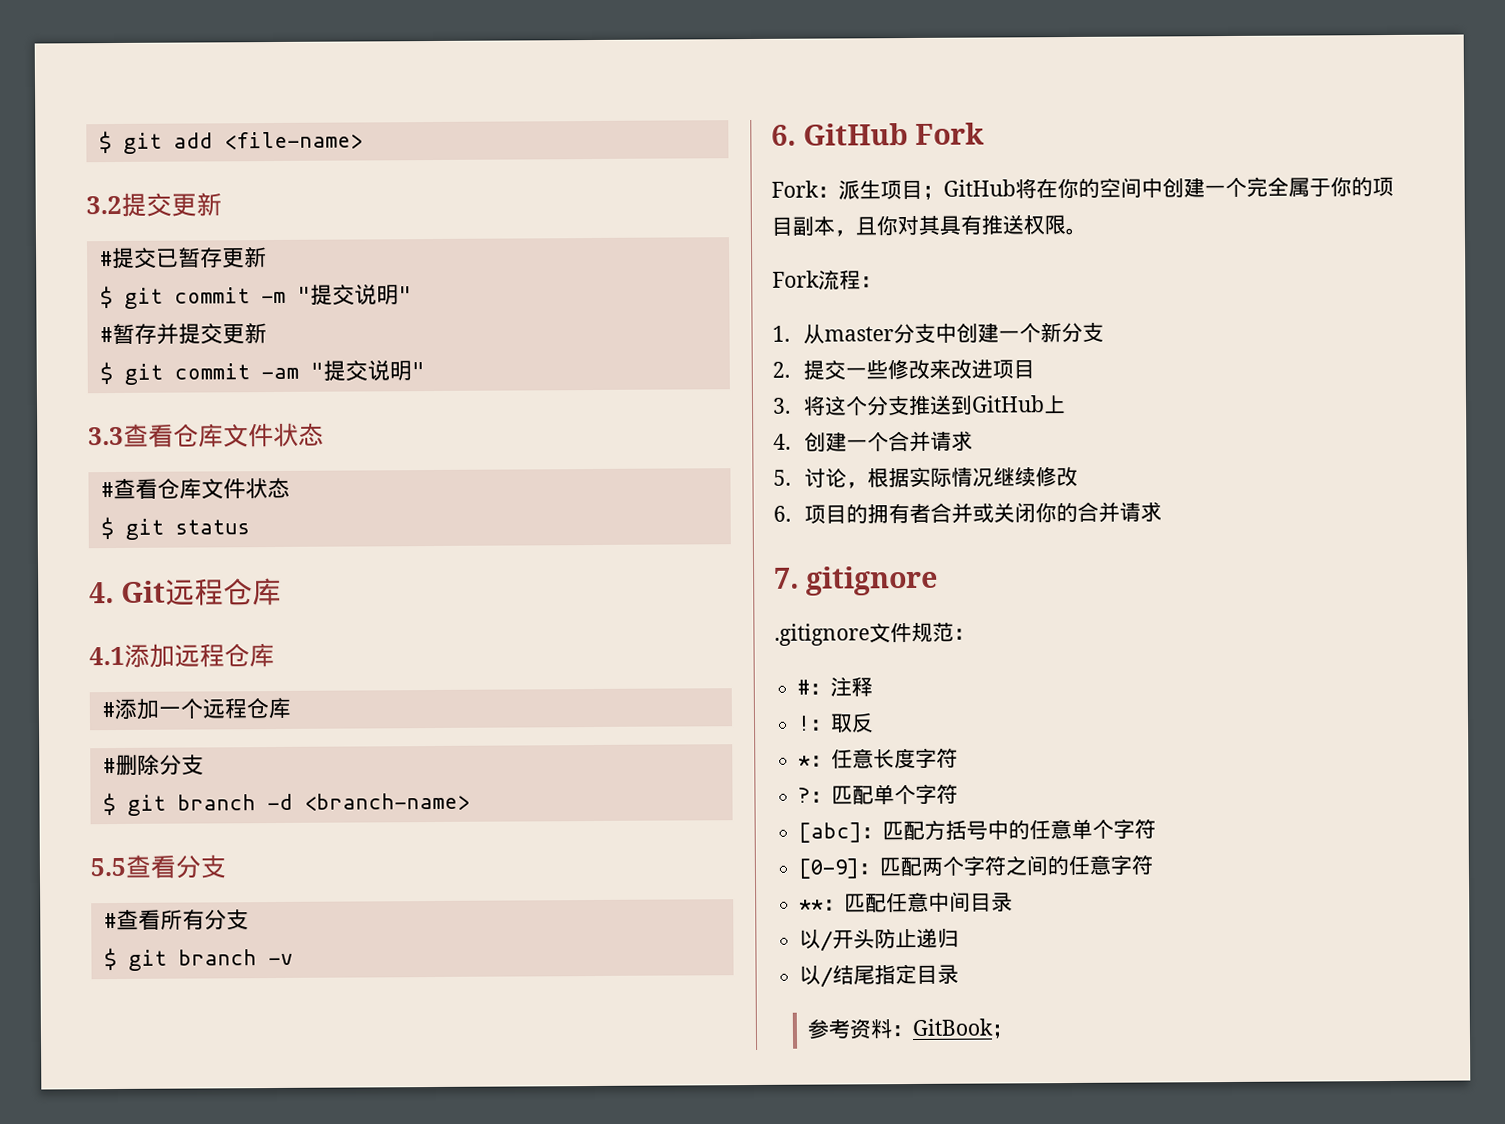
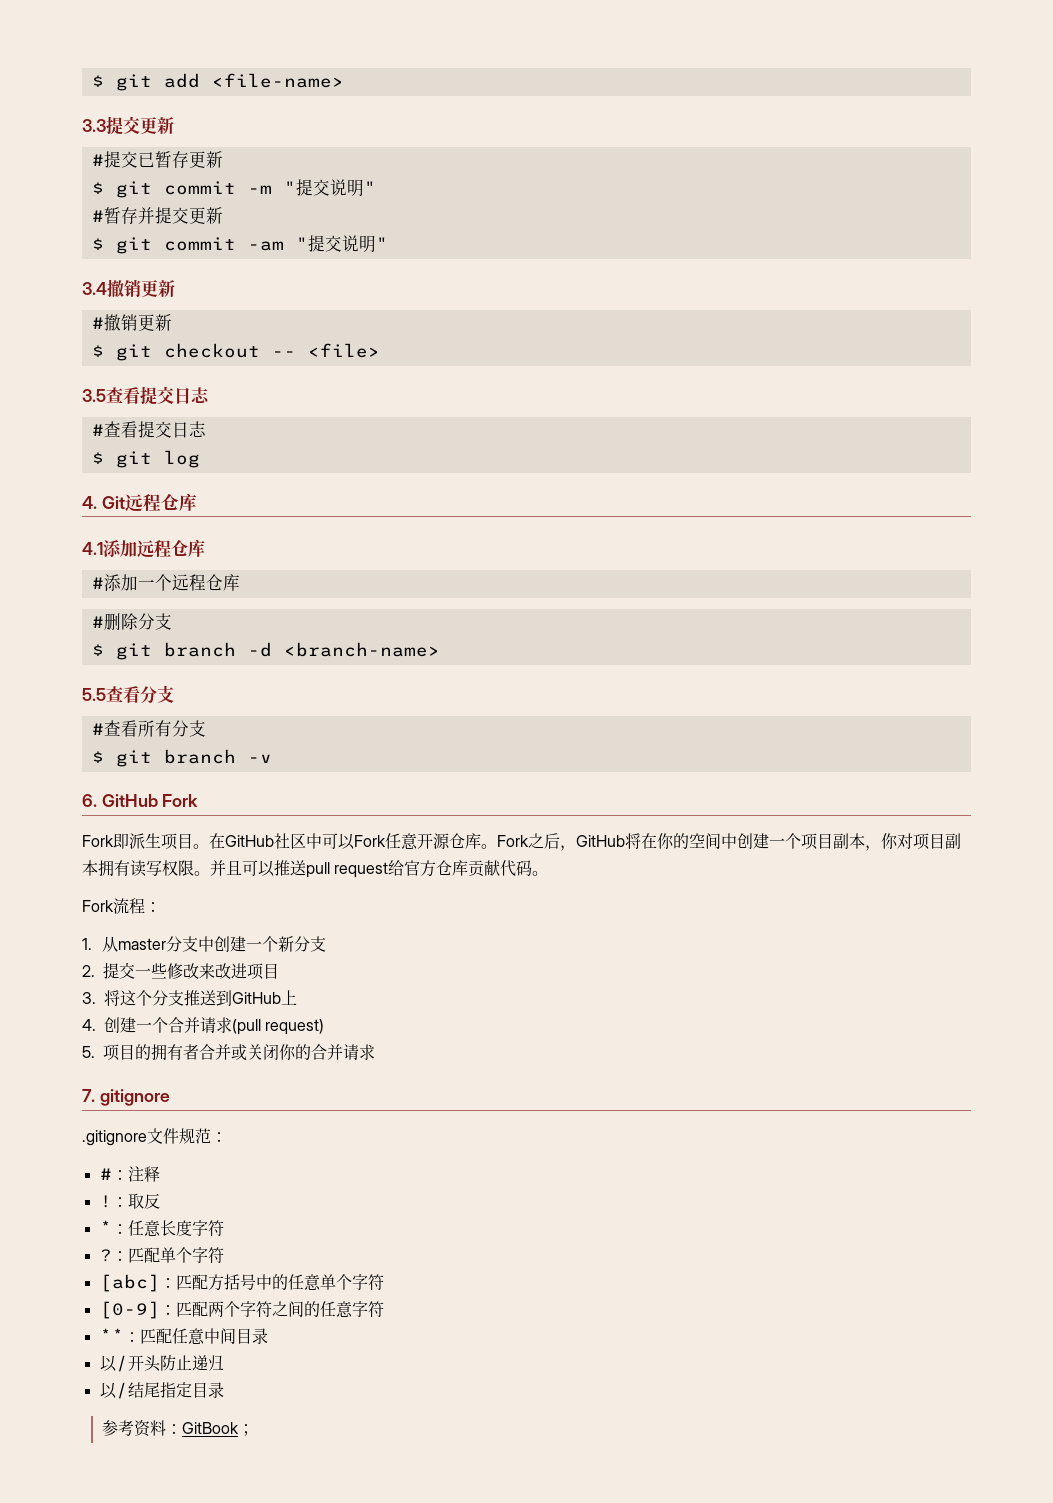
[86,195,122,215] 3.2 -> [82,119,106,132] 3.3
[88,422,324,448] [100,477,290,500] [100,517,250,540] 3.3查看仓库文件状态 // #查看仓库文件状态 // $ git status -> [82,279,175,297] [91,314,172,331] [91,343,380,361] [82,386,210,405] [91,421,206,438] [91,450,200,468] 3.4撤销更新 // #撤销更新 // $ git checkout -- <file> // 3.5查看提交日志 // #查看提交日志 // $ git log
[817,186,839,198] ： -> [113,833,129,849] 即
[922,185,944,200] ； -> [193,833,576,851] 。在GitHub社区中可以Fork任意开源仓库。Fork之后，
[1246,176,1394,197] [771,214,1066,237] 完全属于你的项目副本，且你对其具有推送权限 -> [801,833,961,851] [82,860,533,878] 项目副本，你对项目副本拥有读写权限。并且可以推送pull request给官方仓库贡献代码
[773,466,1079,489] [773,505,791,522] // 5.讨论，根据实际情况继续修改 // 6. -> [232,1019,325,1035] [82,1046,95,1058] (pull request) // 5.

